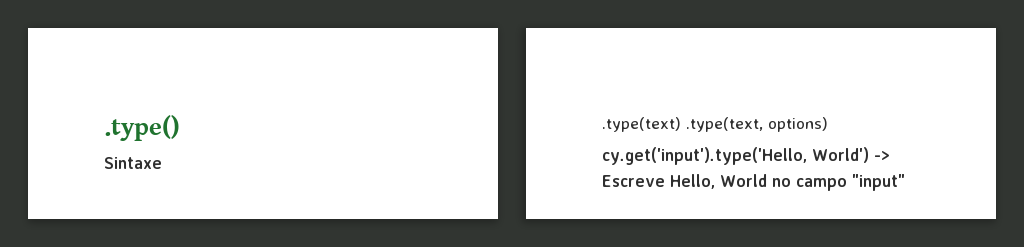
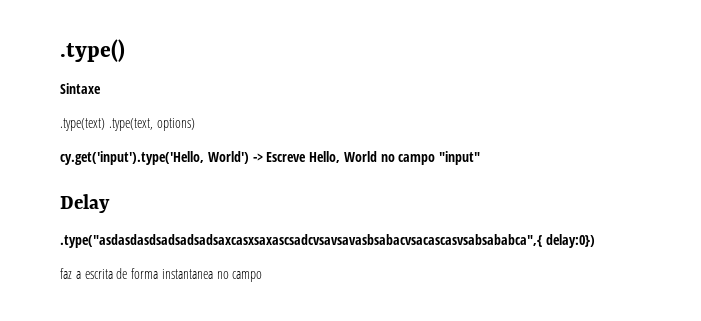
(905, 182) none -> [60,194,110,213] [60,234,595,248] [60,268,263,282] // Delay // .type("asdasdasdsadsadsadsaxcasxsaxascsadcvsavsavasbsabacvsacascasvsabsababca",{ delay:0}) // faz a escrita de forma instantanea no campo

